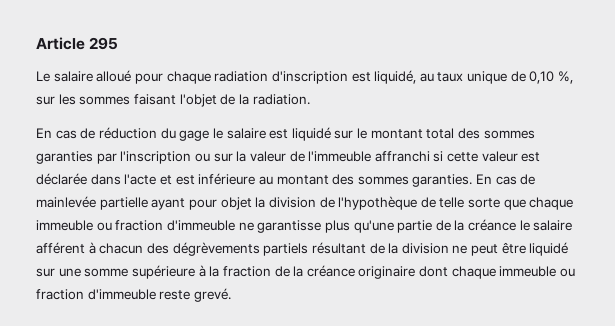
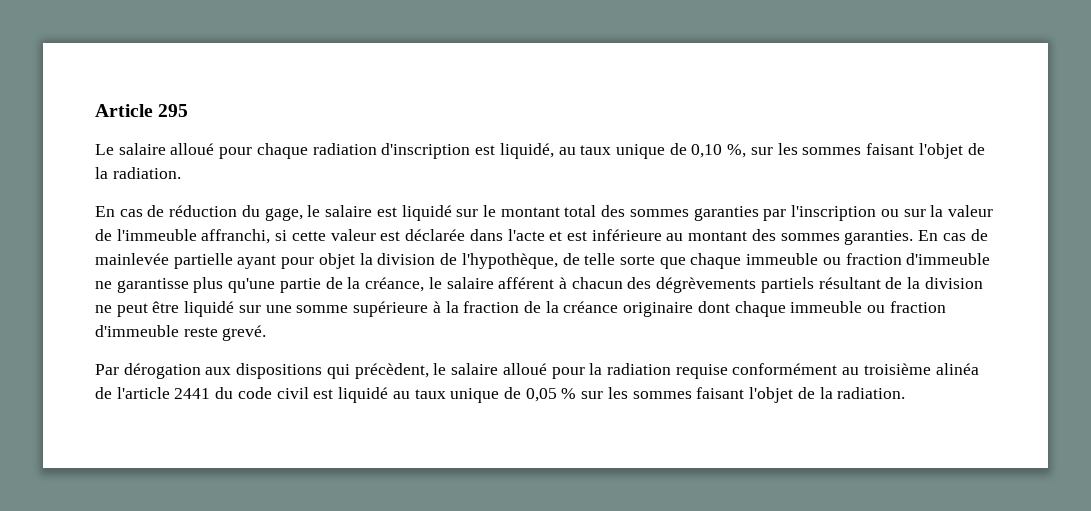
[179,130,210,141] gage -> [264,208,303,221] gage,
[374,151,430,162] affranchi -> [201,229,271,244] affranchi,
[338,196,418,210] l'hypothèque -> [461,253,558,269] l'hypothèque,
[468,219,517,231] créance -> [365,277,425,292] créance,
(231, 295) none -> [95,363,979,379] [95,387,906,403] // Par dérogation aux dispositions qui précèdent, le salaire alloué pour la radiation requise conformément au troisième alinéa de l'article 2441 du code civil est liquidé au taux unique de 0,05 % sur les sommes faisant l'objet de la radiation.

